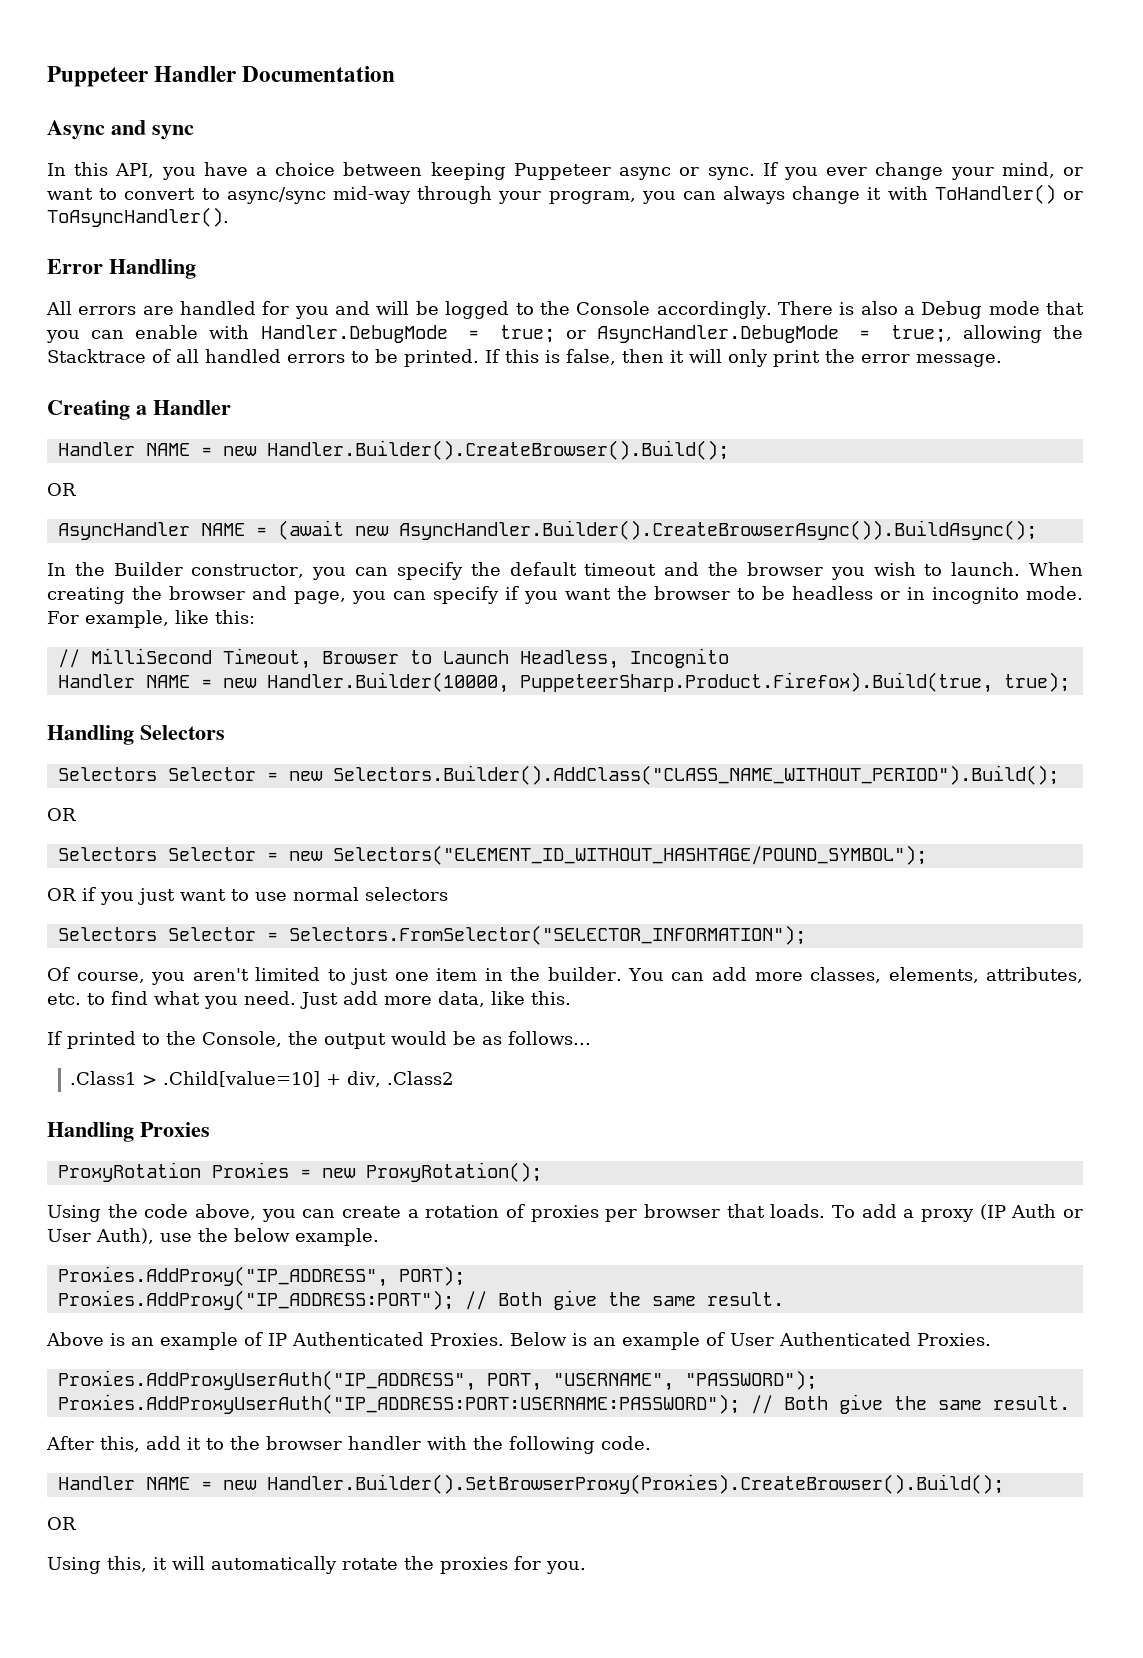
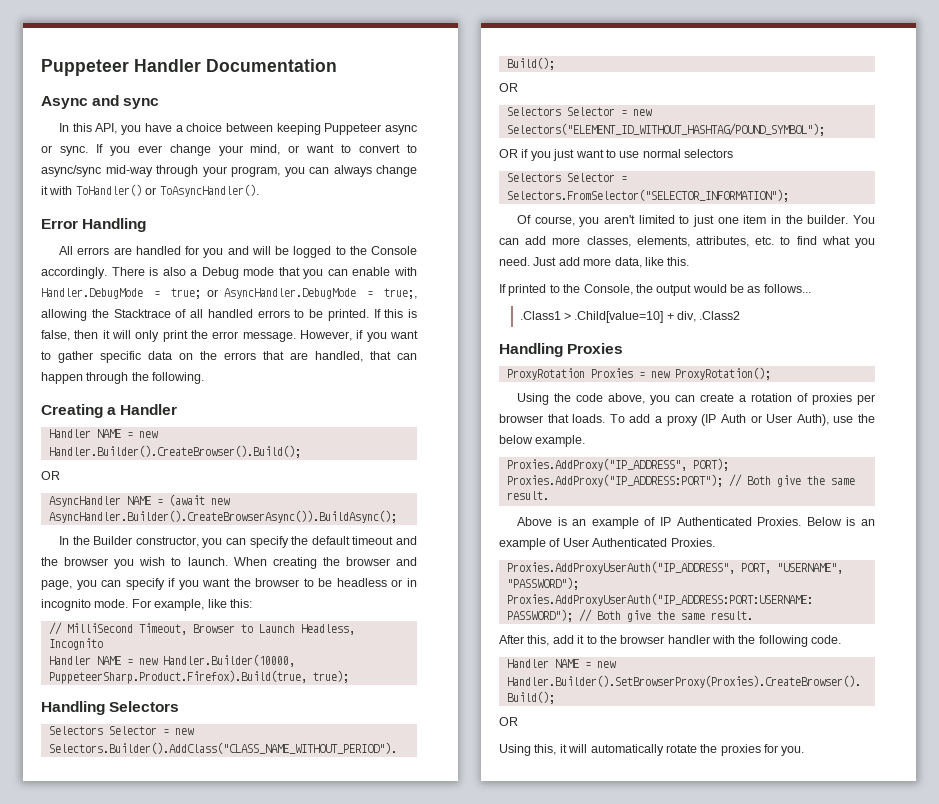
(1002, 360) none -> [300,330,418,342] [41,351,417,363] [41,372,205,384] However, if you want to gather specific data on the errors that are handled, that can happen through the following.
[332,845,927,865] Selectors("ELEMENT_ID_WITHOUT_HASHTAGE/POUND_SYMBOL"); -> [506,123,825,136] Selectors("ELEMENT_ID_WITHOUT_HASHTAG/POUND_SYMBOL");

